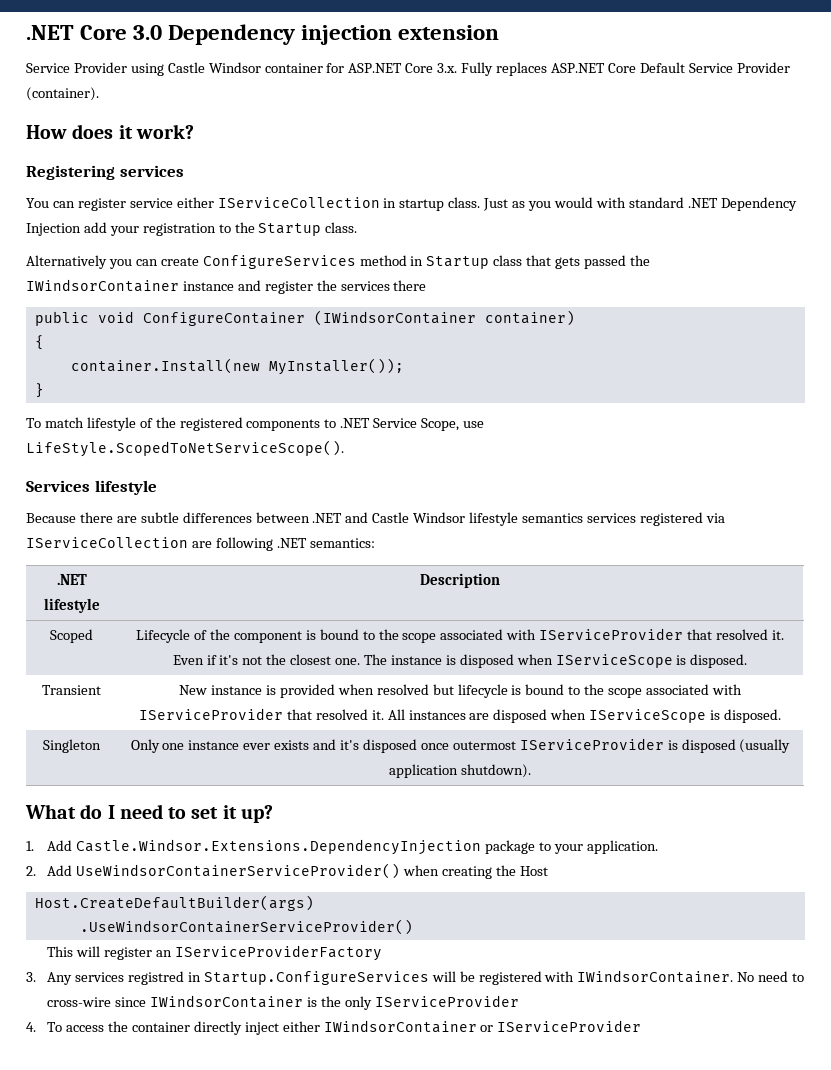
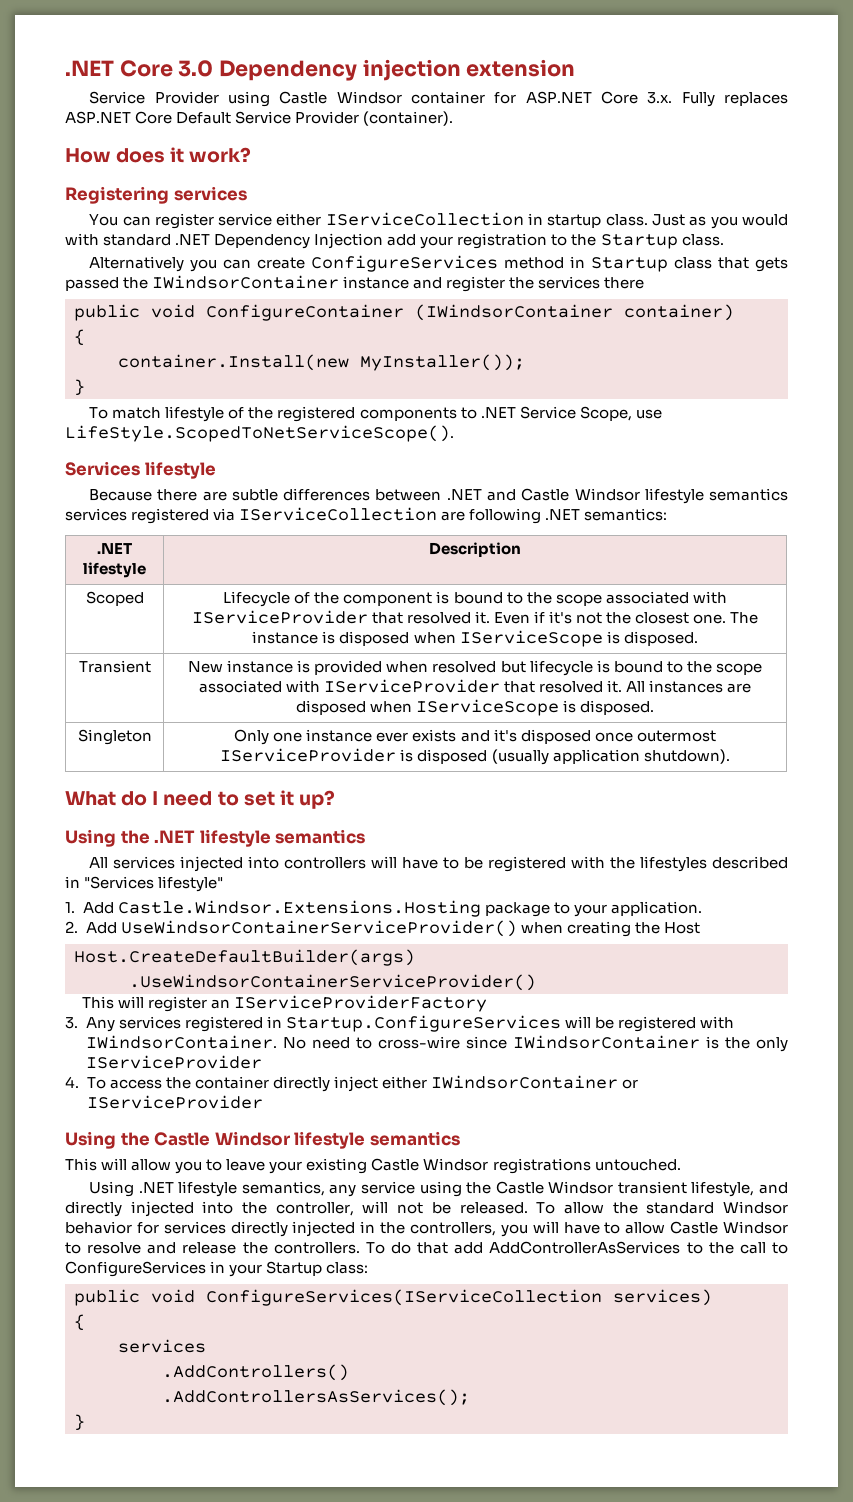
(273, 814) none -> [65,829,366,847] [89,856,788,872] [65,876,224,892] // Using the .NET lifestyle semantics // All services injected into controllers will have to be registered with the lifestyles described in "Services lifestyle"
[76,839,482,855] Castle.Windsor.Extensions.DependencyInjection -> [117,900,481,917] Castle.Windsor.Extensions.Hosting
[127,971,184,985] registred -> [184,1016,263,1032] registered
(642, 1026) none -> [65,1131,460,1149] [65,1158,681,1174] [89,1181,788,1197] [65,1201,789,1217] [65,1221,789,1237] [65,1241,788,1254] [65,1261,369,1277] [74,1289,712,1306] [74,1314,85,1331] [118,1339,206,1353] [162,1364,349,1381] [162,1389,470,1406] [74,1414,85,1431] // Using the Castle Windsor lifestyle semantics // This will allow you to leave your existing Castle Windsor registrations untouched. // Using .NET lifestyle semantics, any service using the Castle Windsor transient lifestyle, and directly injected into the controller, will not be released. To allow the standard Windsor behavior for services directly injected in the controllers, you will have to allow Castle Windsor to resolve and release the controllers. To do that add AddControllerAsServices to the call to ConfigureServices in your Startup class: // public void ConfigureServices(IServiceCollection services) // { // services // .AddControllers() // .AddControllersAsServices(); // }

